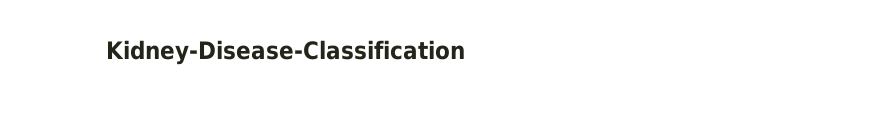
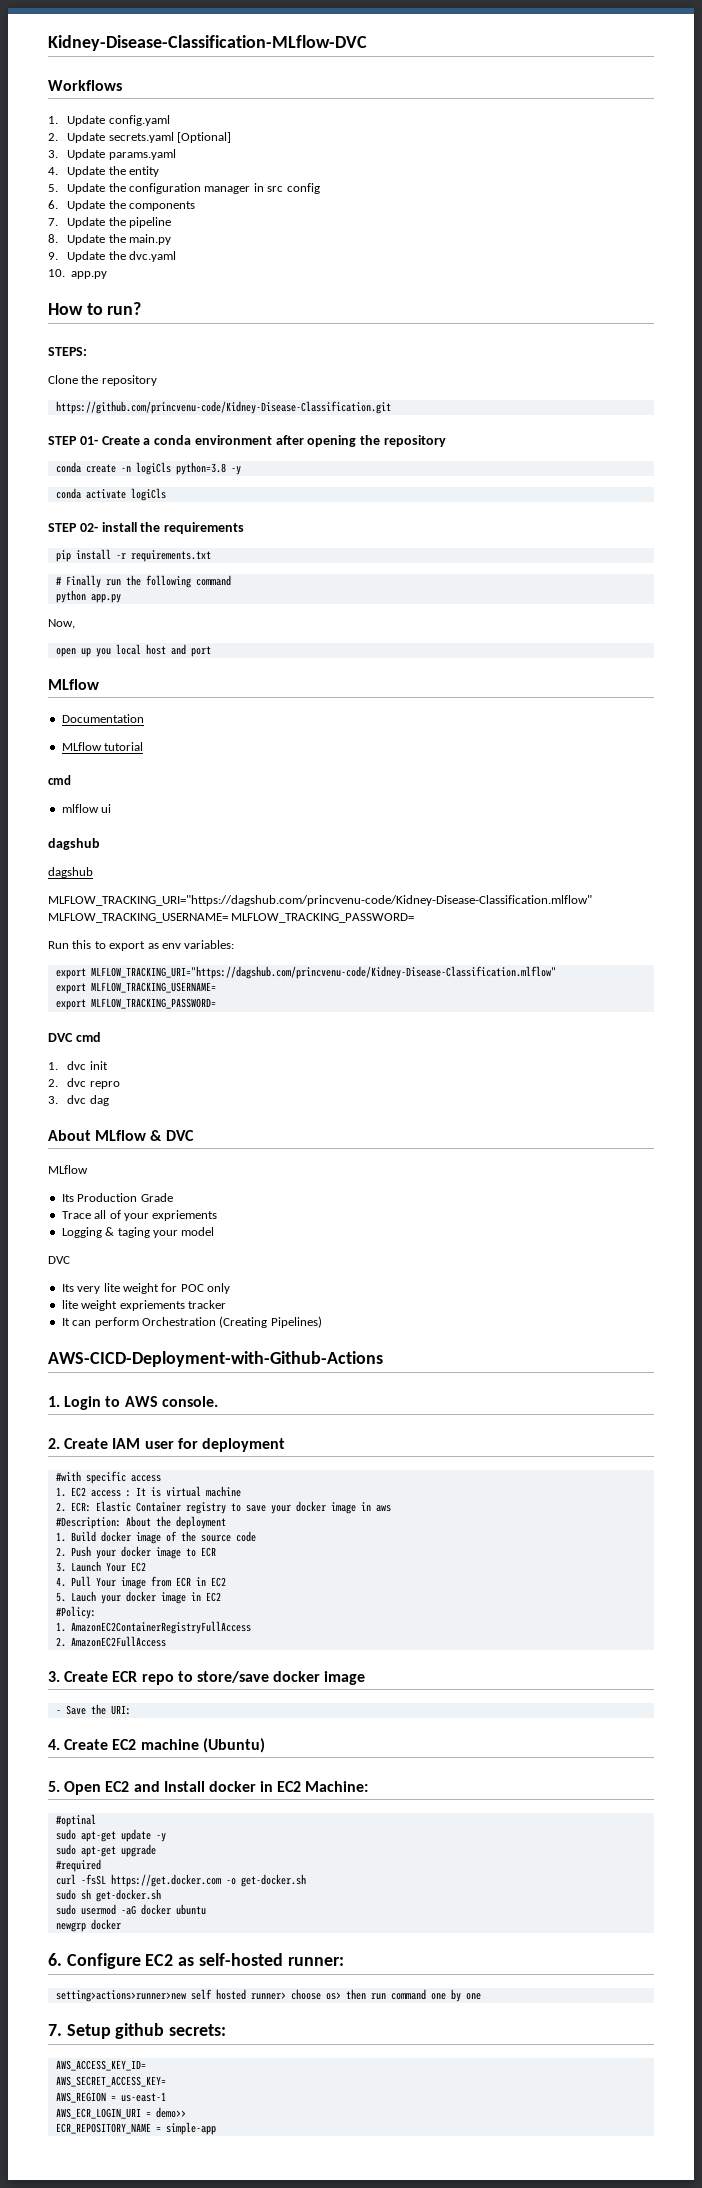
[106,40,465,65] Kidney-Disease-Classification -> [48,35,367,51] [48,80,122,91] [48,115,170,126] [48,132,232,143] [48,149,176,160] [48,166,160,177] [48,183,320,194] [48,200,196,211] [48,217,172,228] [48,234,172,245] [48,251,177,262] [48,269,108,279] [48,302,142,315] [48,347,87,356] [48,375,157,386] [55,401,391,414] [48,435,447,447] [55,462,241,475] [55,488,166,501] [48,522,245,534] [55,549,211,562] [55,575,231,588] [55,590,121,603] [48,619,75,629] [55,644,211,657] [48,679,99,690] [61,714,144,723] [61,742,144,751] [48,775,71,785] [61,804,112,813] [48,838,100,850] [48,867,93,878] [48,895,592,906] [48,913,415,923] [48,940,235,951] [55,966,556,979] [55,982,216,994] [55,998,216,1010] [48,1032,101,1042] [48,1061,108,1070] [48,1078,120,1089] [48,1095,109,1106] [48,1130,194,1141] [48,1165,88,1174] [61,1193,173,1202] [61,1210,218,1221] [61,1227,215,1238] [48,1256,70,1264] [61,1283,230,1294] [61,1300,226,1311] [61,1316,322,1328] [48,1351,383,1367] [48,1396,218,1410] [48,1438,285,1452] [55,1471,161,1484] [55,1486,241,1497] [55,1501,391,1514] [55,1516,226,1529] [55,1531,256,1544] [55,1546,216,1559] [55,1561,146,1572] [55,1576,226,1589] [55,1591,221,1604] [55,1606,96,1619] [55,1621,251,1634] [55,1636,166,1647] [48,1671,366,1685] [55,1704,131,1715] [48,1738,265,1753] [48,1781,369,1795] [55,1814,96,1827] [55,1829,166,1842] [55,1844,156,1857] [55,1859,101,1872] [55,1874,306,1887] [55,1889,161,1902] [55,1904,206,1915] [55,1919,121,1932] [48,1953,344,1969] [55,1989,481,2002] [48,2023,227,2039] [55,2060,146,2071] [55,2076,166,2087] [55,2092,166,2103] [55,2107,186,2119] [55,2122,216,2135] Kidney-Disease-Classification-MLflow-DVC // Workflows // 1. Update config.yaml // 2. Update secrets.yaml [Optional] // 3. Update params.yaml // 4. Update the entity // 5. Update the configuration manager in src config // 6. Update the components // 7. Update the pipeline // 8. Update the main.py // 9. Update the dvc.yaml // 10. app.py // How to run? // STEPS: // Clone the repository // https://github.com/princvenu-code/Kidney-Disease-Classification.git // STEP 01- Create a conda environment after opening the repository // conda create -n logiCls python=3.8 -y // conda activate logiCls // STEP 02- install the requirements // pip install -r requirements.txt // # Finally run the following command // python app.py // Now, // open up you local host and port // MLflow // Documentation // MLflow tutorial // cmd // mlflow ui // dagshub // dagshub // MLFLOW_TRACKING_URI="https://dagshub.com/princvenu-code/Kidney-Disease-Classification.mlflow" MLFLOW_TRACKING_USERNAME= MLFLOW_TRACKING_PASSWORD= // Run this to export as env variables: // export MLFLOW_TRACKING_URI="https://dagshub.com/princvenu-code/Kidney-Disease-Classification.mlflow" // export MLFLOW_TRACKING_USERNAME= // export MLFLOW_TRACKING_PASSWORD= // DVC cmd // 1. dvc init // 2. dvc repro // 3. dvc dag // About MLflow & DVC // MLflow // Its Production Grade // Trace all of your expriements // Logging & taging your model // DVC // Its very lite weight for POC only // lite weight expriements tracker // It can perform Orchestration (Creating Pipelines) // AWS-CICD-Deployment-with-Github-Actions // 1. Login to AWS console. // 2. Create IAM user for deployment // #with specific access // 1. EC2 access : It is virtual machine // 2. ECR: Elastic Container registry to save your docker image in aws // #Description: About the deployment // 1. Build docker image of the source code // 2. Push your docker image to ECR // 3. Launch Your EC2 // 4. Pull Your image from ECR in EC2 // 5. Lauch your docker image in EC2 // #Policy: // 1. AmazonEC2ContainerRegistryFullAccess // 2. AmazonEC2FullAccess // 3. Create ECR repo to store/save docker image // - Save the URI: // 4. Create EC2 machine (Ubuntu) // 5. Open EC2 and Install docker in EC2 Machine: // #optinal // sudo apt-get update -y // sudo apt-get upgrade // #required // curl -fsSL https://get.docker.com -o get-docker.sh // sudo sh get-docker.sh // sudo usermod -aG docker ubuntu // newgrp docker // 6. Configure EC2 as self-hosted runner: // setting>actions>runner>new self hosted runner> choose os> then run command one by one // 7. Setup github secrets: // AWS_ACCESS_KEY_ID= // AWS_SECRET_ACCESS_KEY= // AWS_REGION = us-east-1 // AWS_ECR_LOGIN_URI = demo>> // ECR_REPOSITORY_NAME = simple-app

